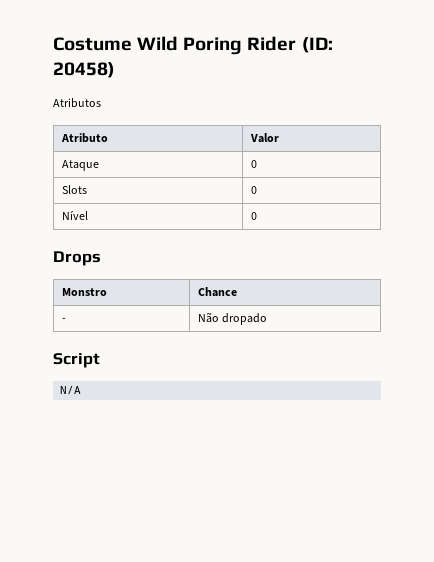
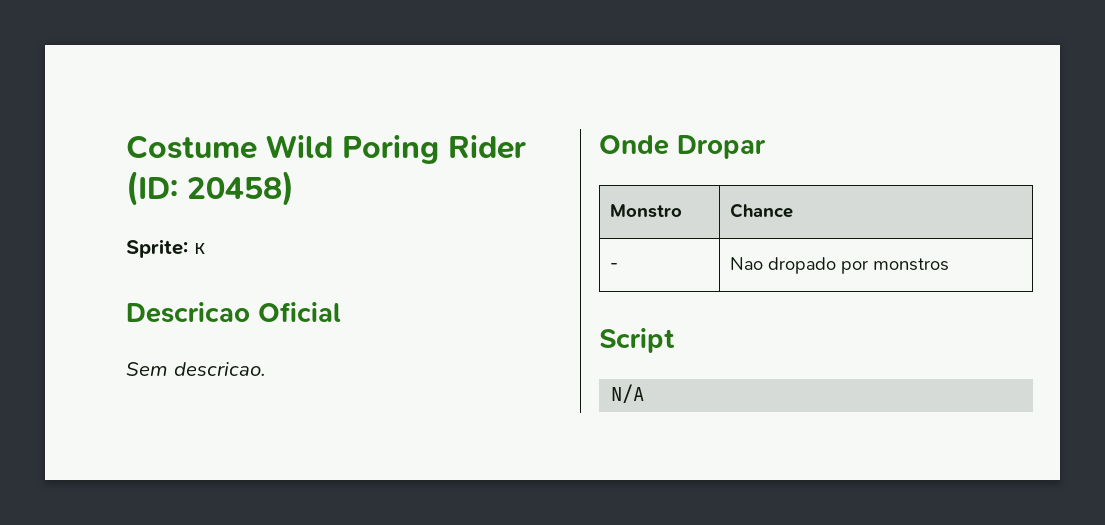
[53,98,101,108] [61,133,109,143] [250,133,280,143] [62,160,100,171] [251,160,258,168] [62,185,88,194] [251,186,258,194] [62,211,89,220] [251,212,258,220] [53,251,101,266] Atributos // Atributo | Valor // Ataque | 0 // Slots | 0 // Nível | 0 // Drops -> [126,239,205,258] [126,302,341,323] [126,362,266,376] [599,135,766,159] Sprite: ĸ // Descricao Oficial // Sem descricao. // Onde Dropar
[198,312,220,323] Não -> [729,257,763,270] Nao
(268, 319) none -> [840,258,949,274] por monstros

